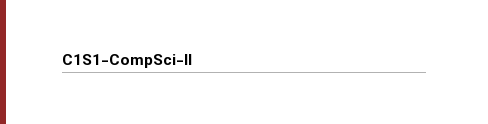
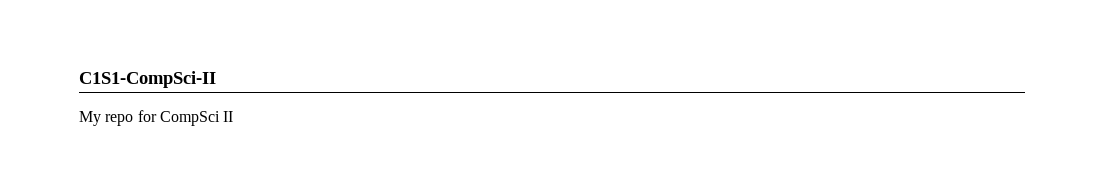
(192, 61) none -> [79,110,234,126] // My repo for CompSci II

